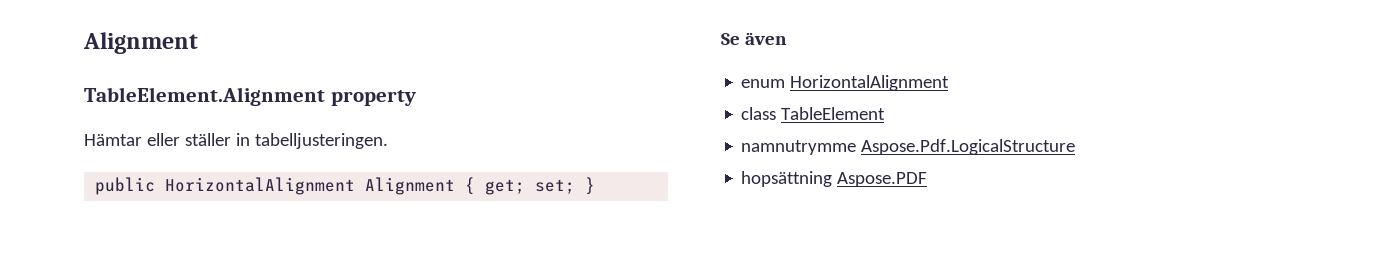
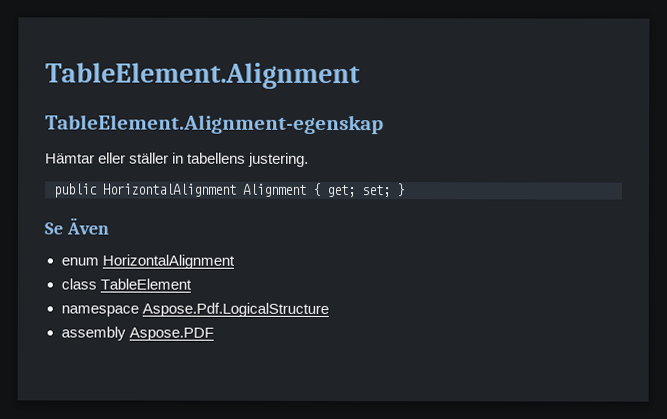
[83,32,198,54] [84,87,416,106] Alignment // TableElement.Alignment property -> [45,62,361,90] [45,114,384,135] TableElement.Alignment // TableElement.Alignment-egenskap
[254,133,388,149] tabelljusteringen. -> [187,152,310,167] tabellens justering.
[745,32,788,45] även -> [65,217,109,235] Även
[741,140,857,155] namnutrymme -> [60,305,139,317] namespace
[741,171,833,187] hopsättning -> [60,326,126,341] assembly

